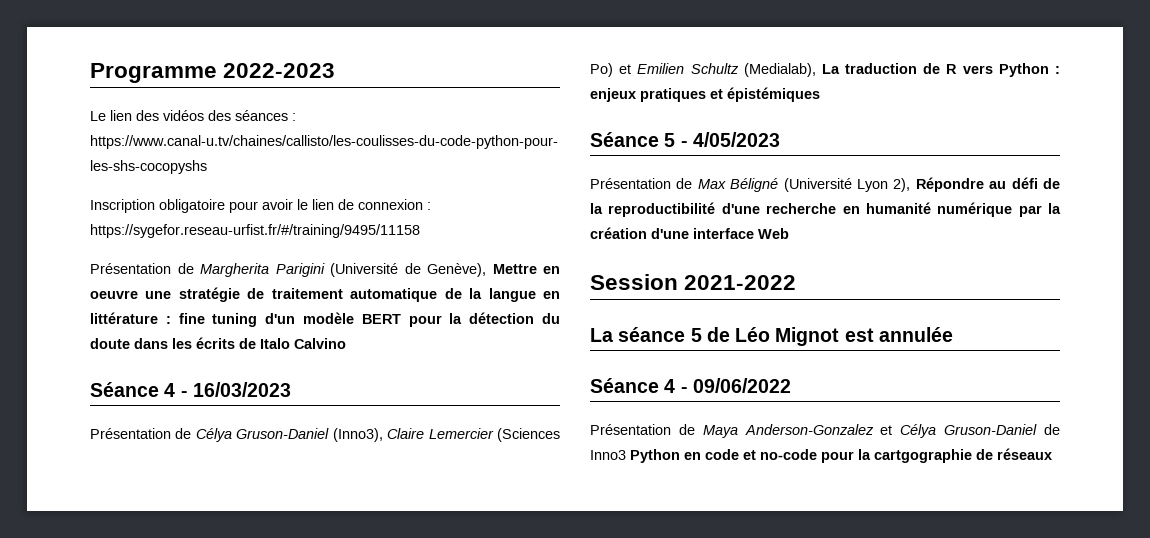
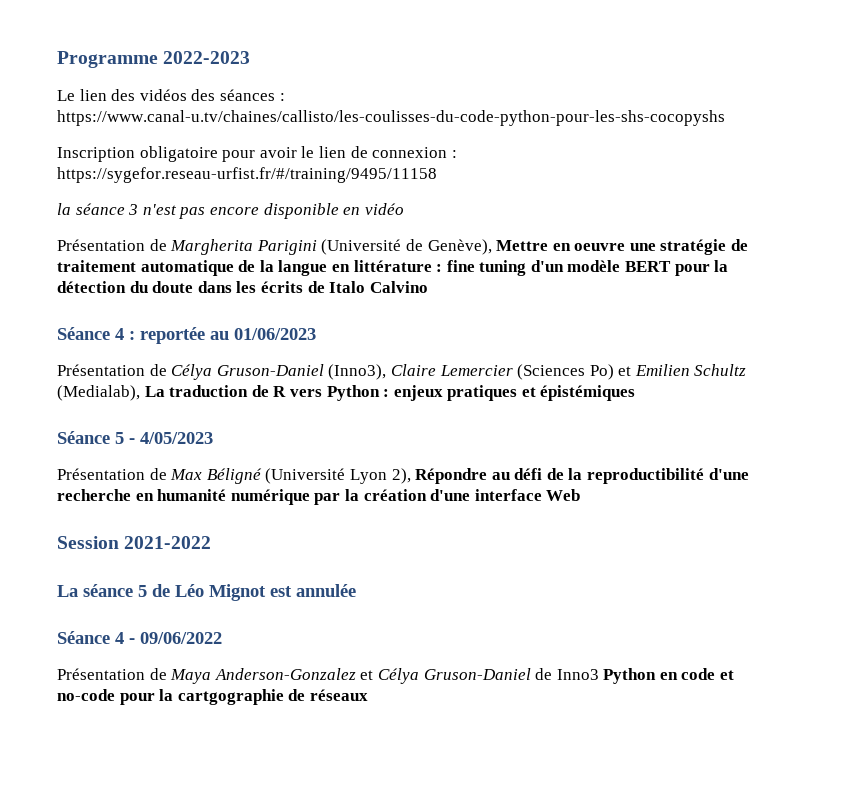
(420, 231) none -> [57,203,404,219] // la séance 3 n'est pas encore disponible en vidéo
[180,382,291,397] - 16/03/2023 -> [129,327,316,344] : reportée au 01/06/2023

